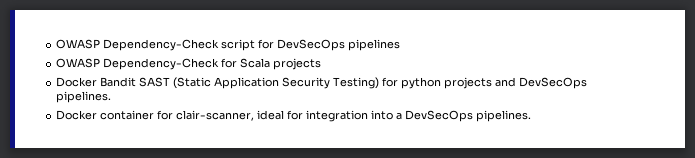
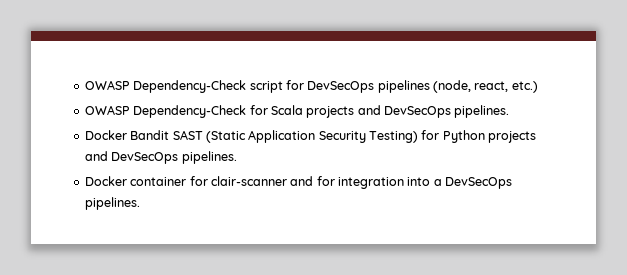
(401, 45) none -> [433,80,538,93] (node, react, etc.)
(322, 64) none -> [357,105,510,118] and DevSecOps pipelines.
[401,77,442,89] python -> [442,130,485,143] Python
[176,110,285,121] clair-scanner, ideal -> [210,176,314,186] clair-scanner and

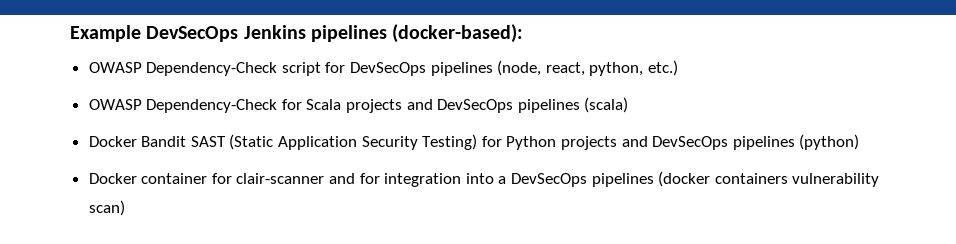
(84, 85) none -> [70,24,524,43] Example DevSecOps Jenkins pipelines (docker-based): //
(509, 86) none -> [589,62,644,76] python,
[454,105,510,118] pipelines. -> [517,97,629,113] pipelines (scala)
[181,151,237,164] pipelines. -> [732,134,860,150] pipelines (python)
[84,197,140,210] pipelines. -> [591,171,880,187] [88,200,125,216] pipelines (docker containers vulnerability scan)

